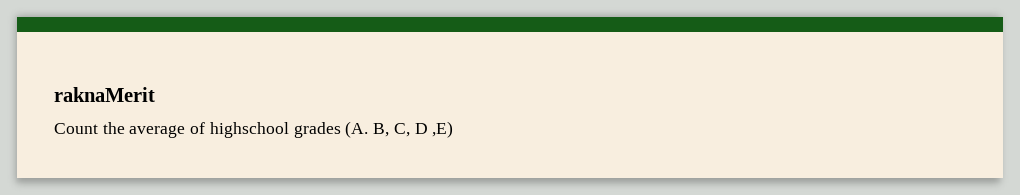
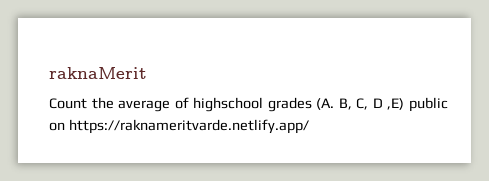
(454, 129) none -> [409,97,449,112] [49,119,309,134] public on https://raknameritvarde.netlify.app/

